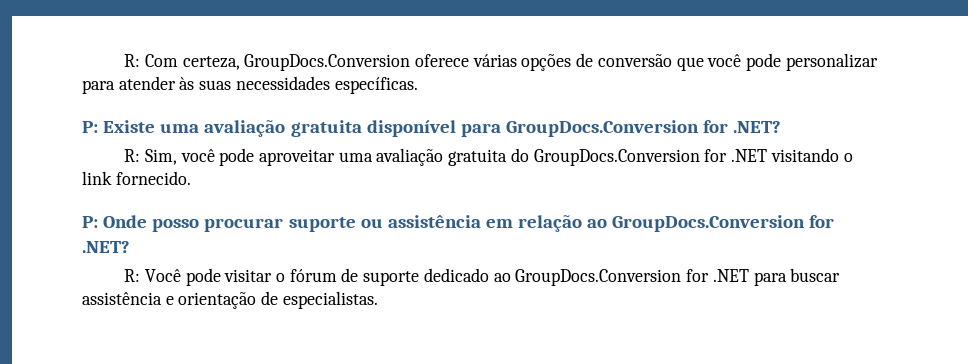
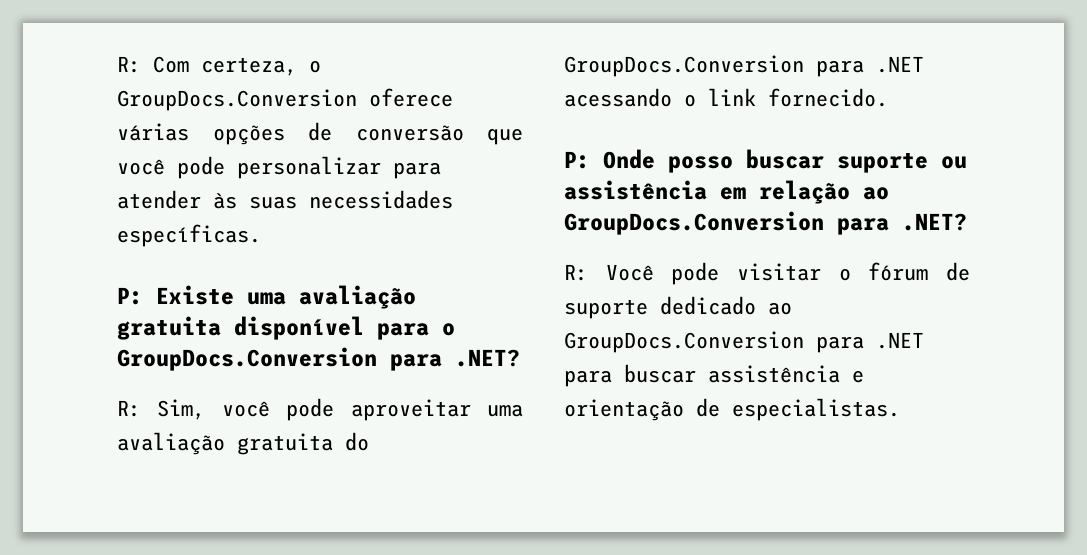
(240, 63) none -> [309,60,321,73] o
[505,120,729,137] GroupDocs.Conversion for -> [442,323,455,336] [117,347,442,371] o GroupDocs.Conversion para
[704,148,839,162] for .NET visitando -> [816,56,924,77] [564,88,672,107] para .NET acessando
[204,218,284,232] procurar -> [746,149,824,169] buscar
[809,215,835,228] for -> [837,218,889,235] para
[686,269,710,282] for -> [816,336,864,353] para

